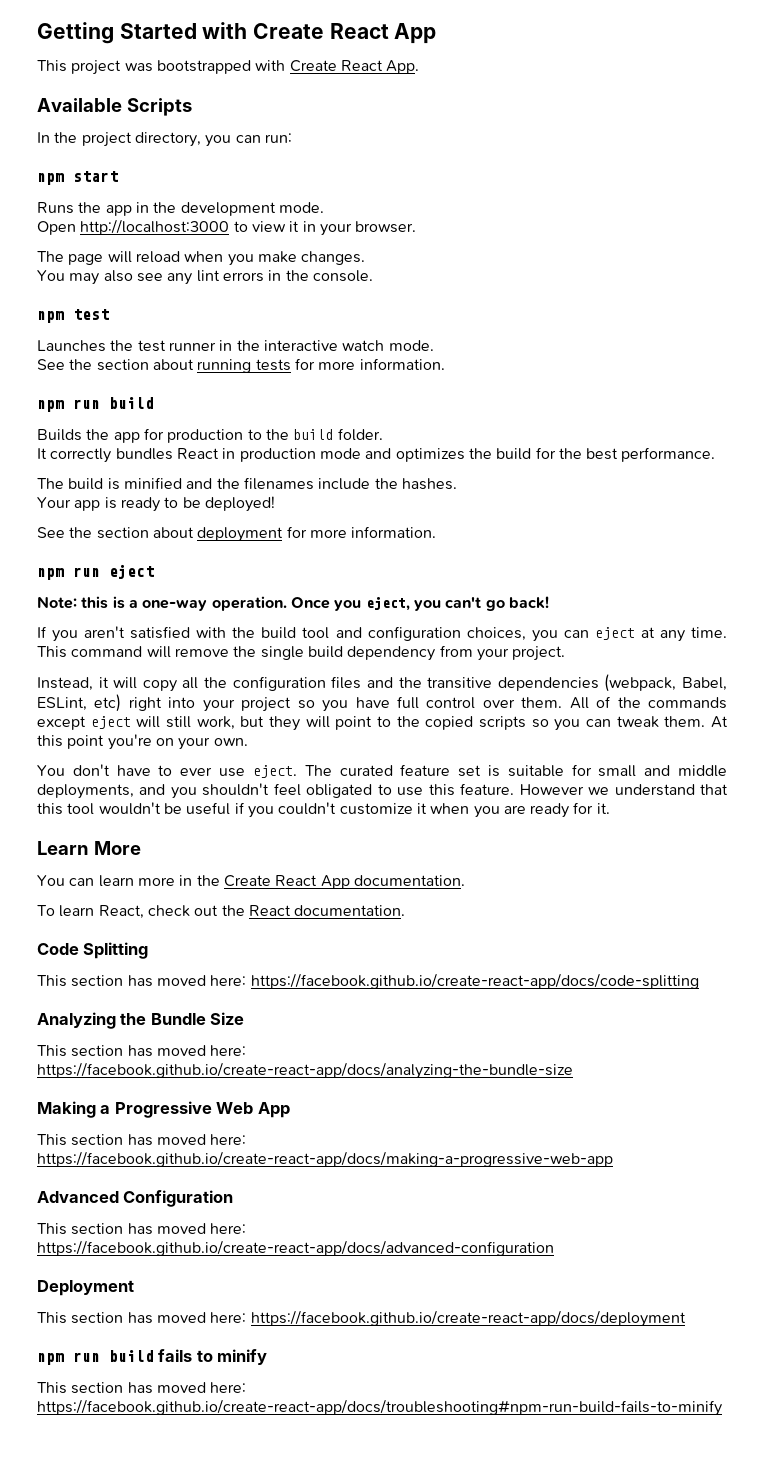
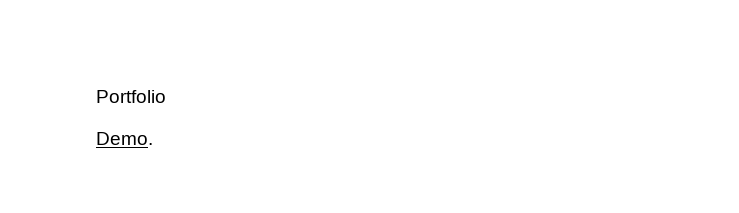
[37,22,437,44] [37,60,420,75] [37,98,192,116] [37,132,292,147] [37,171,118,185] [37,202,324,216] [37,219,417,236] [37,251,366,266] [37,270,373,285] [37,309,109,323] [37,340,434,352] [37,358,445,373] [37,397,154,412] [37,428,383,443] [37,447,716,463] [37,477,457,490] [37,496,275,512] [37,526,437,542] [37,564,154,580] [37,596,549,611] [37,626,727,642] [37,645,566,661] [37,674,728,692] [37,694,727,712] [37,716,728,731] [37,734,248,750] [37,764,727,778] [37,783,728,799] [37,802,610,818] [37,841,141,855] [37,875,465,889] [37,905,406,919] [37,942,149,959] [37,973,699,989] [37,1012,245,1029] [37,1045,247,1057] [37,1062,573,1079] [37,1101,290,1118] [37,1134,247,1146] [37,1151,613,1167] [37,1190,234,1207] [37,1223,247,1235] [37,1240,554,1256] [37,1280,134,1296] [37,1310,686,1327] [37,1349,268,1365] [37,1382,247,1394] [37,1399,722,1416] Getting Started with Create React App // This project was bootstrapped with Create React App. // Available Scripts // In the project directory, you can run: // npm start // Runs the app in the development mode. // Open http://localhost:3000 to view it in your browser. // The page will reload when you make changes. // You may also see any lint errors in the console. // npm test // Launches the test runner in the interactive watch mode. // See the section about running tests for more information. // npm run build // Builds the app for production to the build folder. // It correctly bundles React in production mode and optimizes the build for the best performance. // The build is minified and the filenames include the hashes. // Your app is ready to be deployed! // See the section about deployment for more information. // npm run eject // Note: this is a one-way operation. Once you eject, you can't go back! // If you aren't satisfied with the build tool and configuration choices, you can eject at any time. This command will remove the single build dependency from your project. // Instead, it will copy all the configuration files and the transitive dependencies (webpack, Babel, ESLint, etc) right into your project so you have full control over them. All of the commands except eject will still work, but they will point to the copied scripts so you can tweak them. At this point you're on your own. // You don't have to ever use eject. The curated feature set is suitable for small and middle deployments, and you shouldn't feel obligated to use this feature. However we understand that this tool wouldn't be useful if you couldn't customize it when you are ready for it. // Learn More // You can learn more in the Create React App documentation. // To learn React, check out the React documentation. // Code Splitting // This section has moved here: https://facebook.github.io/create-react-app/docs/code-splitting // Analyzing the Bundle Size // This section has moved here: https://facebook.github.io/create-react-app/docs/analyzing-the-bundle-size // Making a Progressive Web App // This section has moved here: https://facebook.github.io/create-react-app/docs/making-a-progressive-web-app // Advanced Configuration // This section has moved here: https://facebook.github.io/create-react-app/docs/advanced-configuration // Deployment // This section has moved here: https://facebook.github.io/create-react-app/docs/deployment // npm run build fails to minify // This section has moved here: https://facebook.github.io/create-react-app/docs/troubleshooting#npm-run-build-fails-to-minify -> [96,90,166,103] [96,132,153,145] Portfolio // Demo.

